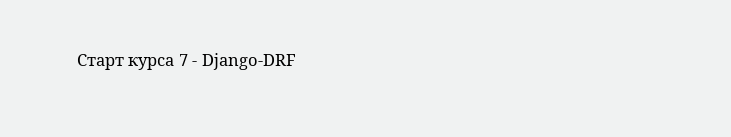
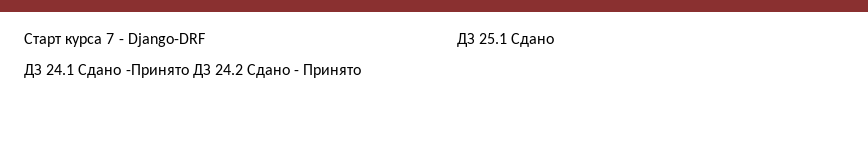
(296, 61) none -> [24,64,362,78] [457,33,555,47] // ДЗ 24.1 Сдано -Принято ДЗ 24.2 Сдано - Принято // ДЗ 25.1 Сдано

